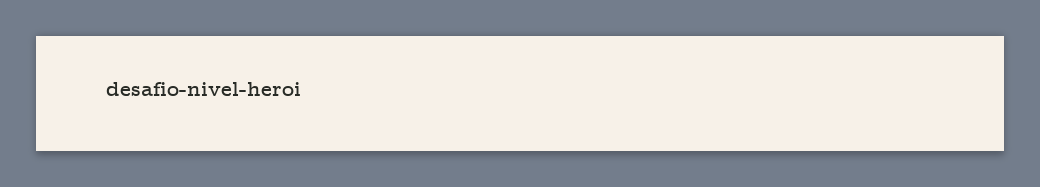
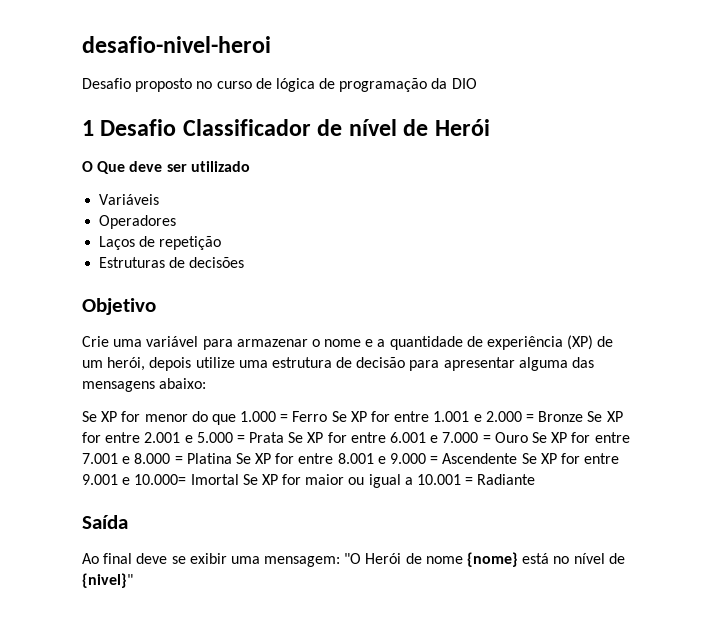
(301, 89) none -> [82,78,477,92] [82,119,490,136] [82,161,250,174] [99,194,160,205] [99,215,177,229] [99,236,222,250] [99,257,245,268] [82,298,156,315] [82,335,614,350] [82,357,595,371] [82,378,207,392] [82,411,623,425] [82,432,630,443] [82,453,620,464] [82,474,536,488] [82,515,128,529] [82,552,625,567] [82,573,133,588] // Desafio proposto no curso de lógica de programação da DIO // 1 Desafio Classificador de nível de Herói // O Que deve ser utilizado // Variáveis // Operadores // Laços de repetição // Estruturas de decisões // Objetivo // Crie uma variável para armazenar o nome e a quantidade de experiência (XP) de um herói, depois utilize uma estrutura de decisão para apresentar alguma das mensagens abaixo: // Se XP for menor do que 1.000 = Ferro Se XP for entre 1.001 e 2.000 = Bronze Se XP for entre 2.001 e 5.000 = Prata Se XP for entre 6.001 e 7.000 = Ouro Se XP for entre 7.001 e 8.000 = Platina Se XP for entre 8.001 e 9.000 = Ascendente Se XP for entre 9.001 e 10.000= Imortal Se XP for maior ou igual a 10.001 = Radiante // Saída // Ao final deve se exibir uma mensagem: "O Herói de nome {nome} está no nível de {nivel}"

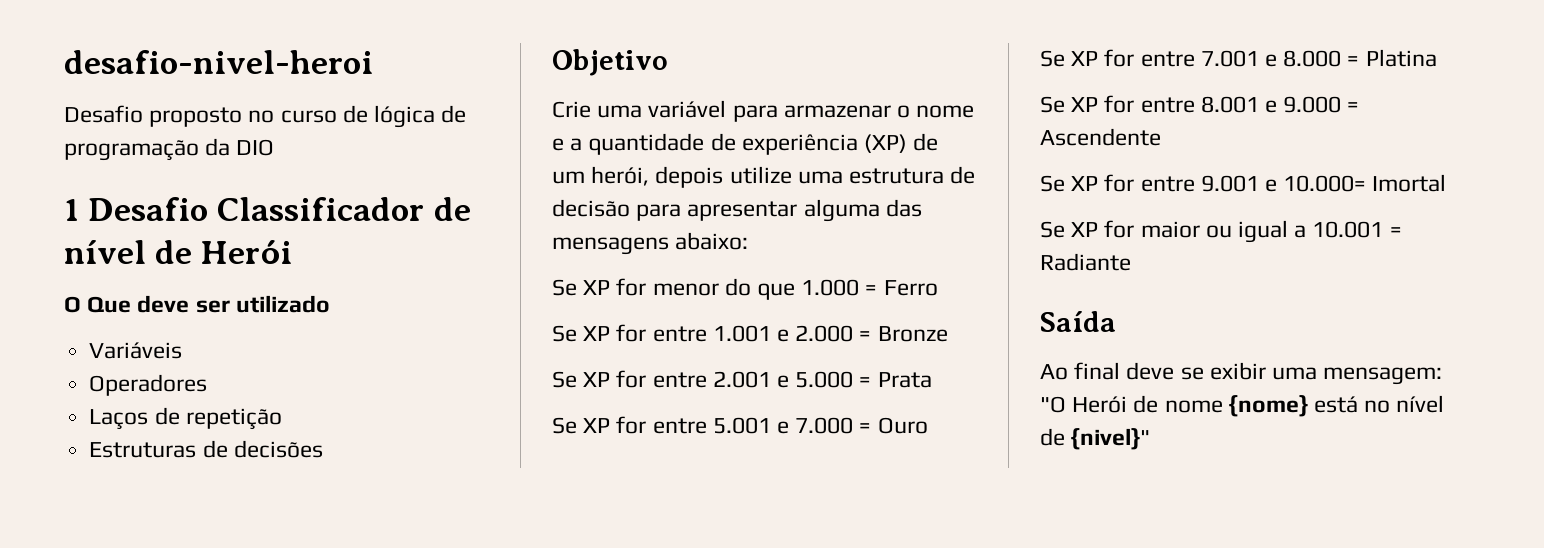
(328, 416) none -> (938, 288) //
(584, 416) none -> (948, 334) //
[288,432,427,443] Se XP for entre 6.001 -> [552,416,771,434] // Se XP for entre 5.001
(528, 437) none -> (928, 425) //
(232, 458) none -> (1437, 58) //
(518, 458) none -> (1161, 137) //
(239, 479) none -> (1447, 183) //

